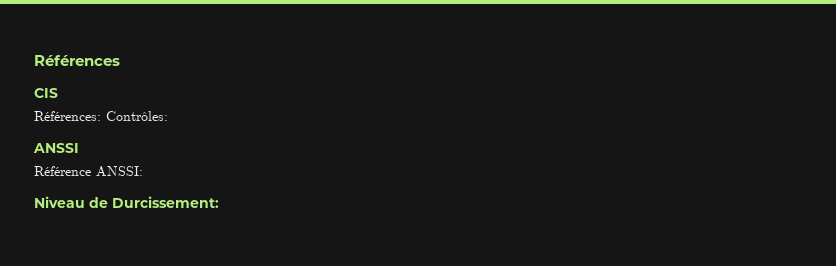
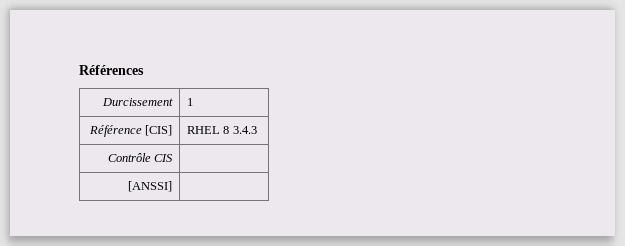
[34,88,58,98] [34,111,168,121] [33,143,79,153] [34,166,143,177] [34,196,219,208] // CIS // Références: Contrôles: // ANSSI // Référence ANSSI: // Niveau de Durcissement: -> [101,98,173,106] [187,98,194,106] [88,125,172,137] [187,126,257,134] [107,153,173,162] [127,181,172,192] // Durcissement | 1 // Référence [CIS] | RHEL 8 3.4.3 // Contrôle CIS | // [ANSSI] |

